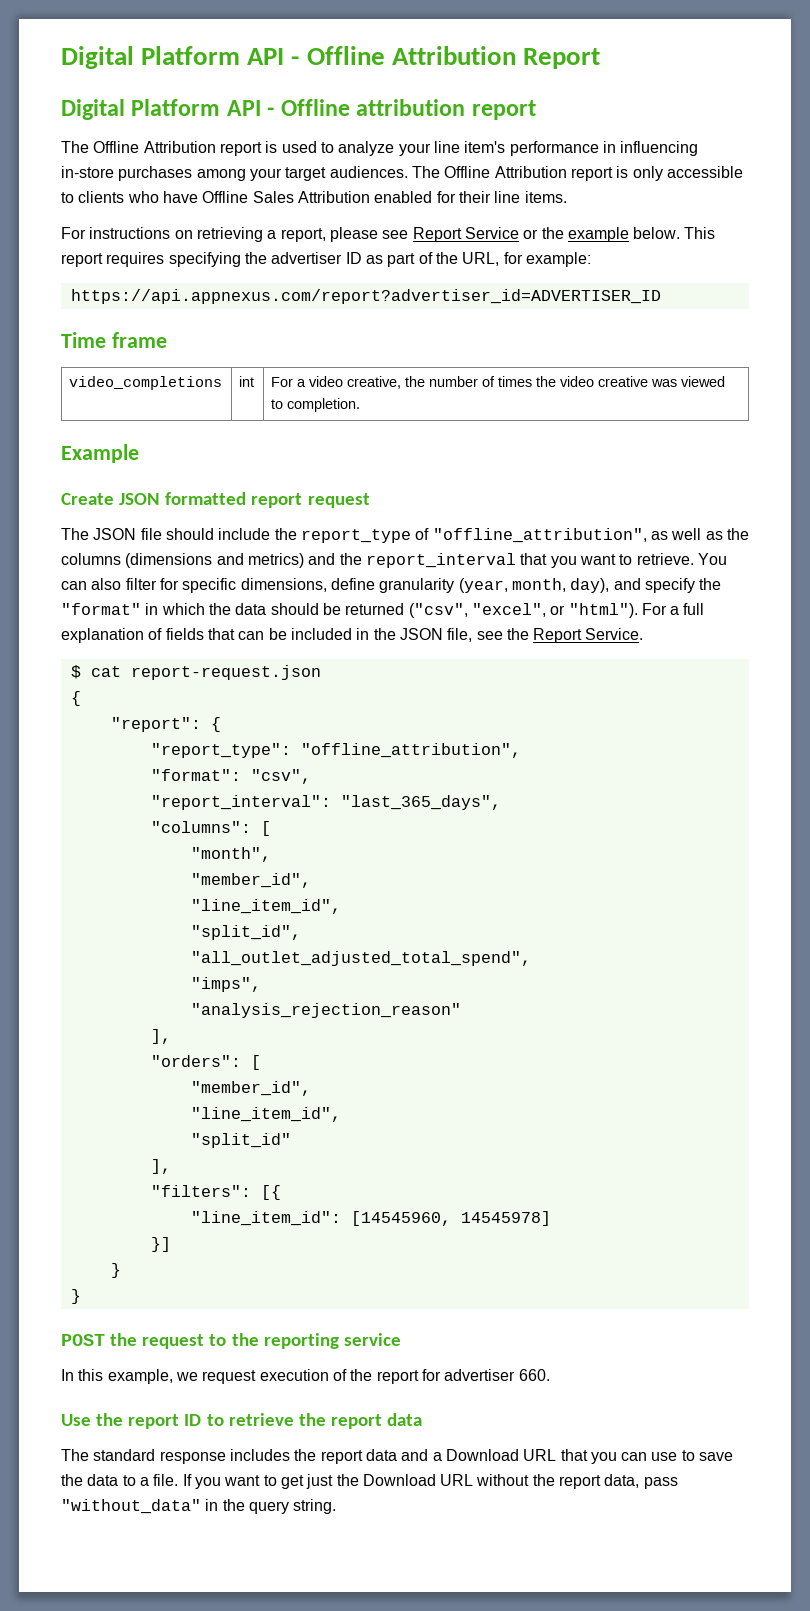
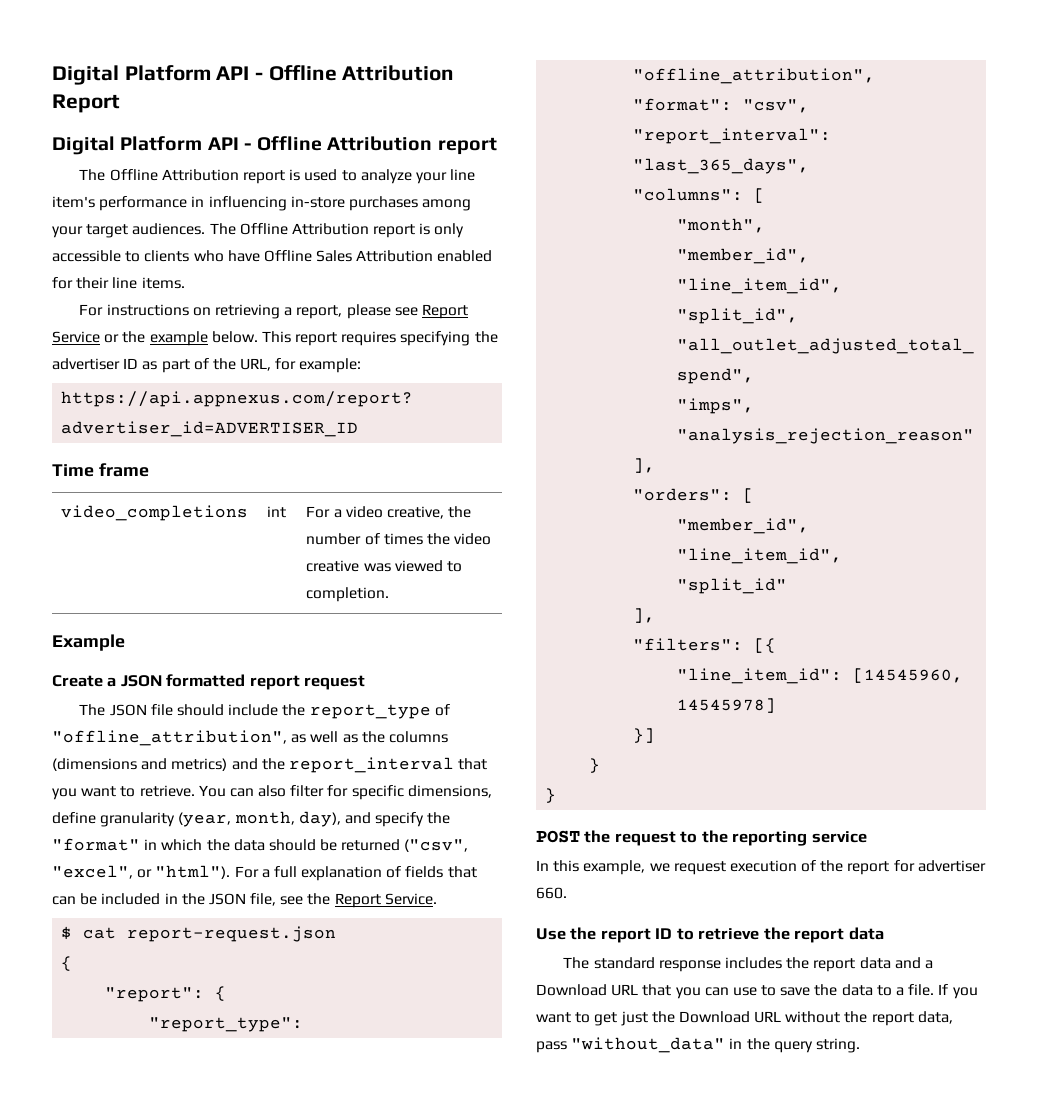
[356,99,466,116] attribution -> [327,136,433,151] Attribution
(114, 499) none -> [107,677,117,687] a

